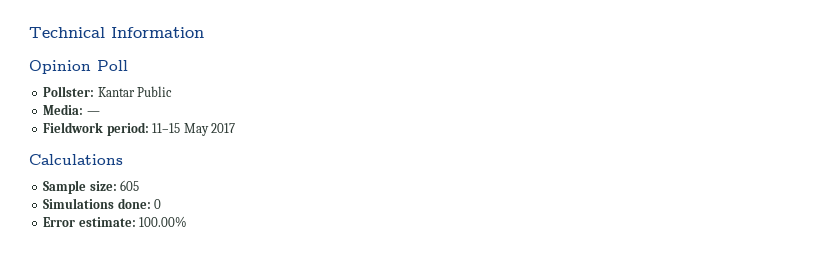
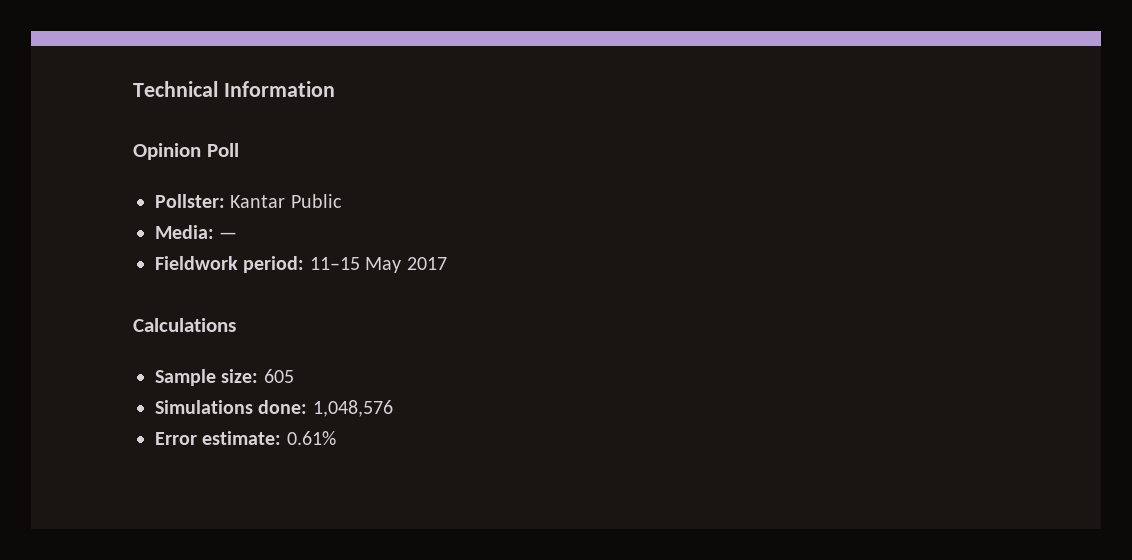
[154,199,162,209] 0 -> [312,400,393,417] 1,048,576
[139,216,188,227] 100.00% -> [286,431,336,445] 0.61%

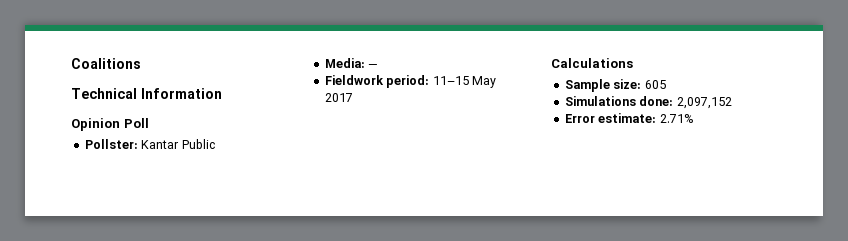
(133, 89) none -> [71,58,141,69] Coalitions //
[312,400,393,417] 1,048,576 -> [676,97,732,109] 2,097,152
[286,431,336,445] 0.61% -> [659,114,694,123] 2.71%

